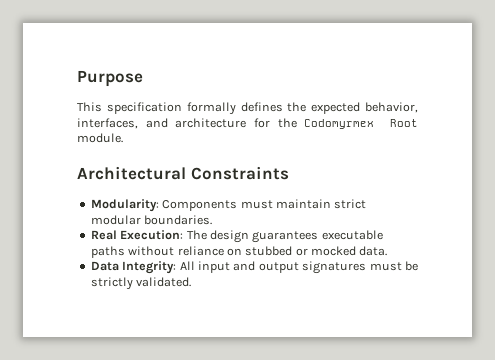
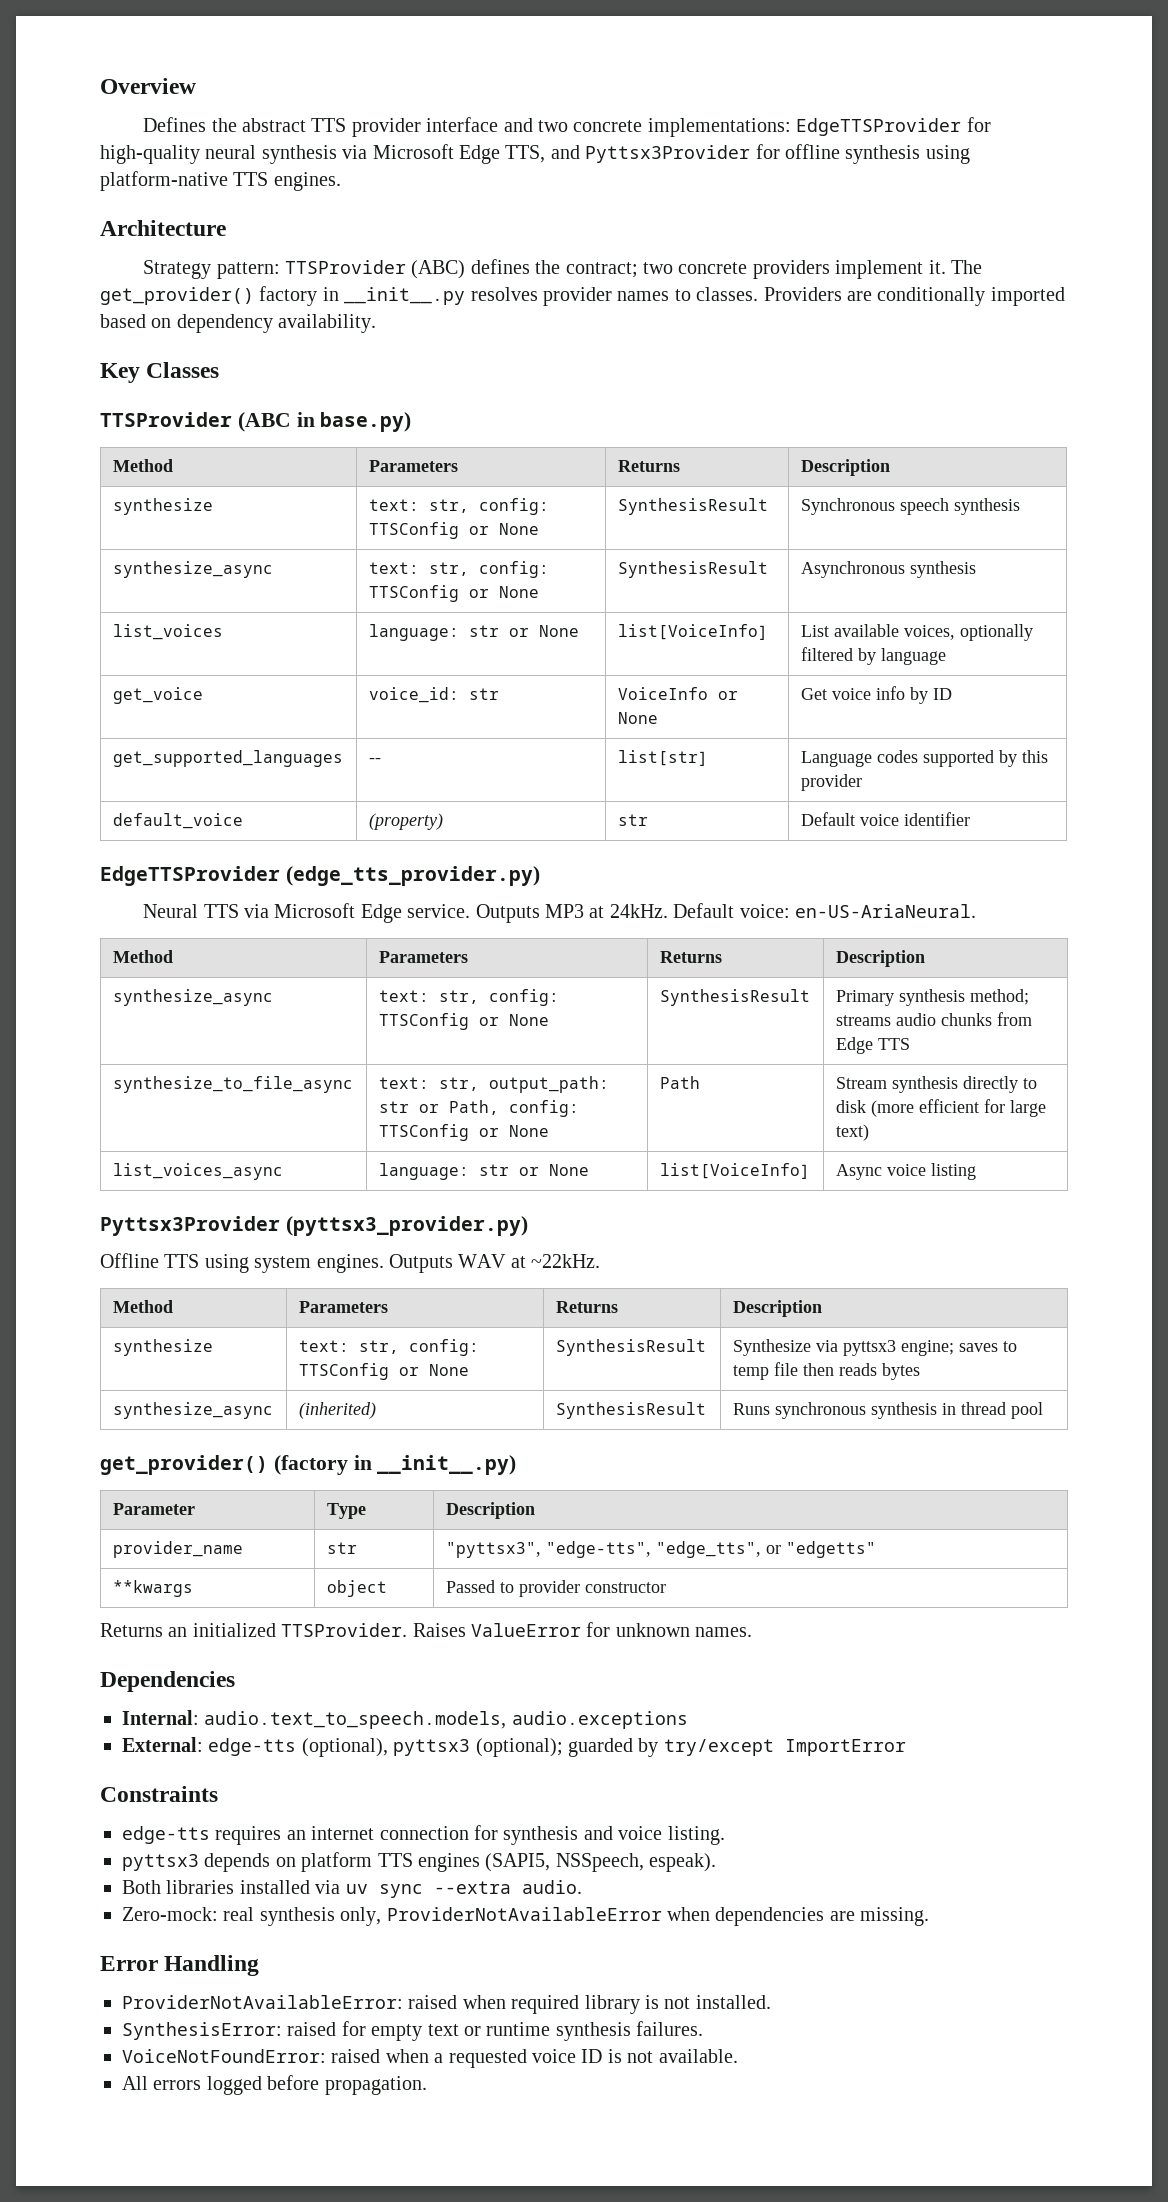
[77,70,143,87] [77,102,418,115] [77,118,418,129] [77,133,123,143] [77,166,289,180] [90,199,367,212] [90,215,213,225] [90,230,383,243] [90,246,388,258] [90,261,418,274] [90,277,192,290] Purpose // This specification formally defines the expected behavior, interfaces, and architecture for the Codomyrmex Root module. // Architectural Constraints // Modularity: Components must maintain strict modular boundaries. // Real Execution: The design guarantees executable paths without reliance on stubbed or mocked data. // Data Integrity: All input and output signatures must be strictly validated. -> [100,78,196,94] [143,117,991,137] [100,144,970,164] [100,171,341,191] [100,220,226,236] [143,259,983,279] [100,286,1065,306] [100,314,377,333] [100,362,220,383] [100,412,412,432] [112,459,173,472] [368,460,458,472] [617,460,680,472] [800,459,890,476] [112,498,213,515] [368,498,549,515] [368,522,539,539] [617,498,768,515] [800,498,1020,515] [112,561,273,578] [368,561,549,578] [368,585,539,602] [617,561,768,578] [800,561,976,578] [112,624,223,640] [368,624,579,641] [617,624,768,640] [800,624,1033,641] [800,647,946,665] [112,687,203,704] [368,687,499,703] [617,687,738,700] [617,712,658,724] [800,686,952,704] [112,750,343,767] [368,758,381,763] [617,750,708,766] [800,750,1048,767] [800,774,862,791] [112,813,243,829] [368,813,443,830] [617,814,648,826] [800,812,970,826] [100,866,540,886] [143,903,977,923] [112,950,173,963] [378,951,468,963] [659,951,722,963] [835,950,925,967] [112,989,273,1006] [378,989,559,1006] [378,1013,549,1030] [659,989,810,1006] [835,989,1029,1006] [835,1012,1032,1026] [835,1037,910,1054] [112,1076,353,1093] [378,1076,609,1093] [378,1100,579,1117] [378,1124,549,1141] [659,1076,700,1089] [835,1076,1037,1093] [835,1099,1046,1117] [835,1124,869,1141] [112,1163,283,1180] [378,1163,589,1180] [659,1163,810,1179] [835,1163,976,1180] [100,1216,528,1236] [100,1253,601,1273] [112,1300,173,1313] [298,1301,388,1313] [555,1301,618,1313] [732,1300,822,1317] [112,1339,213,1356] [298,1339,479,1356] [298,1363,469,1380] [555,1339,706,1356] [732,1339,1017,1356] [732,1362,920,1380] [112,1402,273,1419] [298,1402,376,1419] [555,1402,706,1419] [732,1402,1043,1419] [100,1455,517,1475] [112,1503,195,1515] [326,1503,366,1519] [445,1502,535,1519] [112,1541,243,1558] [326,1542,357,1554] [445,1541,876,1558] [112,1580,193,1597] [326,1580,387,1597] [445,1580,666,1597] [100,1622,753,1637] [100,1671,235,1692] [122,1710,688,1729] [122,1737,906,1757] [100,1786,218,1802] [122,1825,725,1845] [122,1852,717,1872] [122,1880,582,1898] [122,1907,930,1926] [100,1955,260,1976] [122,1995,771,2014] [122,2021,704,2041] [122,2049,738,2068] [122,2075,427,2095] Overview // Defines the abstract TTS provider interface and two concrete implementations: EdgeTTSProvider for high-quality neural synthesis via Microsoft Edge TTS, and Pyttsx3Provider for offline synthesis using platform-native TTS engines. // Architecture // Strategy pattern: TTSProvider (ABC) defines the contract; two concrete providers implement it. The get_provider() factory in __init__.py resolves provider names to classes. Providers are conditionally imported based on dependency availability. // Key Classes // TTSProvider (ABC in base.py) // Method | Parameters | Returns | Description // synthesize | text: str, config: TTSConfig or None | SynthesisResult | Synchronous speech synthesis // synthesize_async | text: str, config: TTSConfig or None | SynthesisResult | Asynchronous synthesis // list_voices | language: str or None | list[VoiceInfo] | List available voices, optionally filtered by language // get_voice | voice_id: str | VoiceInfo or None | Get voice info by ID // get_supported_languages | -- | list[str] | Language codes supported by this provider // default_voice | (property) | str | Default voice identifier // EdgeTTSProvider (edge_tts_provider.py) // Neural TTS via Microsoft Edge service. Outputs MP3 at 24kHz. Default voice: en-US-AriaNeural. // Method | Parameters | Returns | Description // synthesize_async | text: str, config: TTSConfig or None | SynthesisResult | Primary synthesis method; streams audio chunks from Edge TTS // synthesize_to_file_async | text: str, output_path: str or Path, config: TTSConfig or None | Path | Stream synthesis directly to disk (more efficient for large text) // list_voices_async | language: str or None | list[VoiceInfo] | Async voice listing // Pyttsx3Provider (pyttsx3_provider.py) // Offline TTS using system engines. Outputs WAV at ~22kHz. // Method | Parameters | Returns | Description // synthesize | text: str, config: TTSConfig or None | SynthesisResult | Synthesize via pyttsx3 engine; saves to temp file then reads bytes // synthesize_async | (inherited) | SynthesisResult | Runs synchronous synthesis in thread pool // get_provider() (factory in __init__.py) // Parameter | Type | Description // provider_name | str | "pyttsx3", "edge-tts", "edge_tts", or "edgetts" // **kwargs | object | Passed to provider constructor // Returns an initialized TTSProvider. Raises ValueError for unknown names. // Dependencies // Internal: audio.text_to_speech.models, audio.exceptions // External: edge-tts (optional), pyttsx3 (optional); guarded by try/except ImportError // Constraints // edge-tts requires an internet connection for synthesis and voice listing. // pyttsx3 depends on platform TTS engines (SAPI5, NSSpeech, espeak). // Both libraries installed via uv sync --extra audio. // Zero-mock: real synthesis only, ProviderNotAvailableError when dependencies are missing. // Error Handling // ProviderNotAvailableError: raised when required library is not installed. // SynthesisError: raised for empty text or runtime synthesis failures. // VoiceNotFoundError: raised when a requested voice ID is not available. // All errors logged before propagation.

